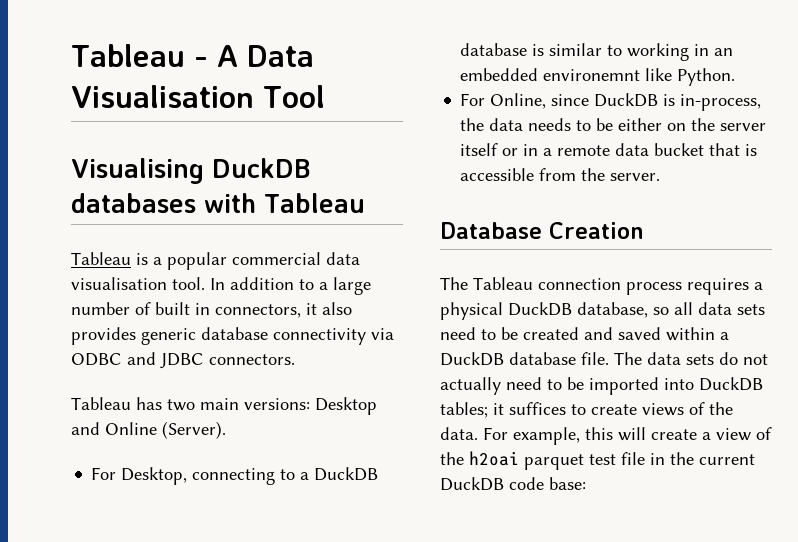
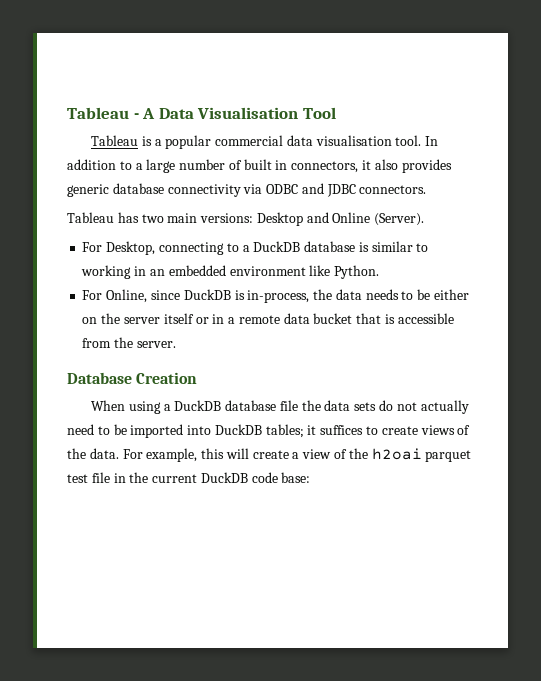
[71,158,311,184] [71,193,365,213] // Visualising DuckDB databases with Tableau -> (336, 113) none
[543,69,641,81] environemnt -> [229,266,306,276] environment
[440,277,763,295] [440,302,765,320] [440,327,729,341] [440,352,642,366] The Tableau connection process requires a physical DuckDB database, so all data sets need to be created and saved within a DuckDB database file. The -> [91,400,321,414] When using a DuckDB database file the

